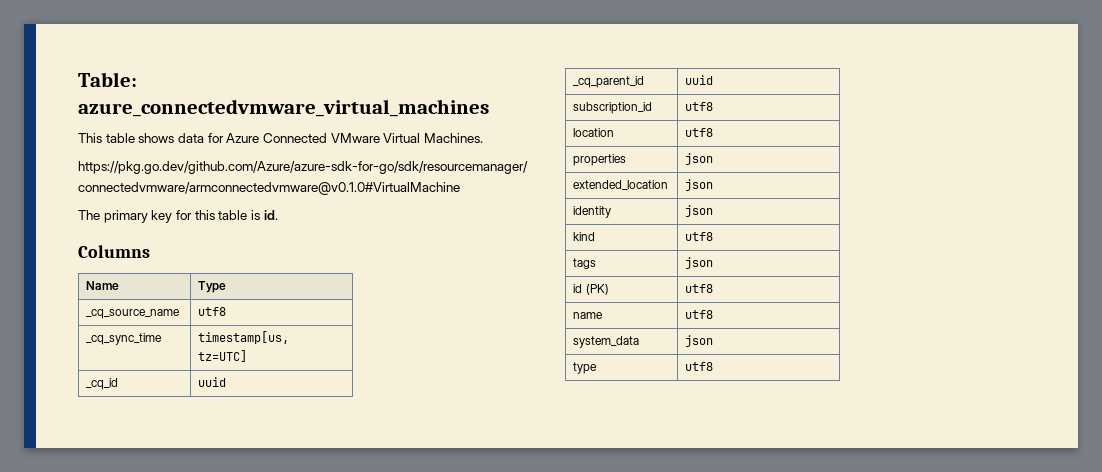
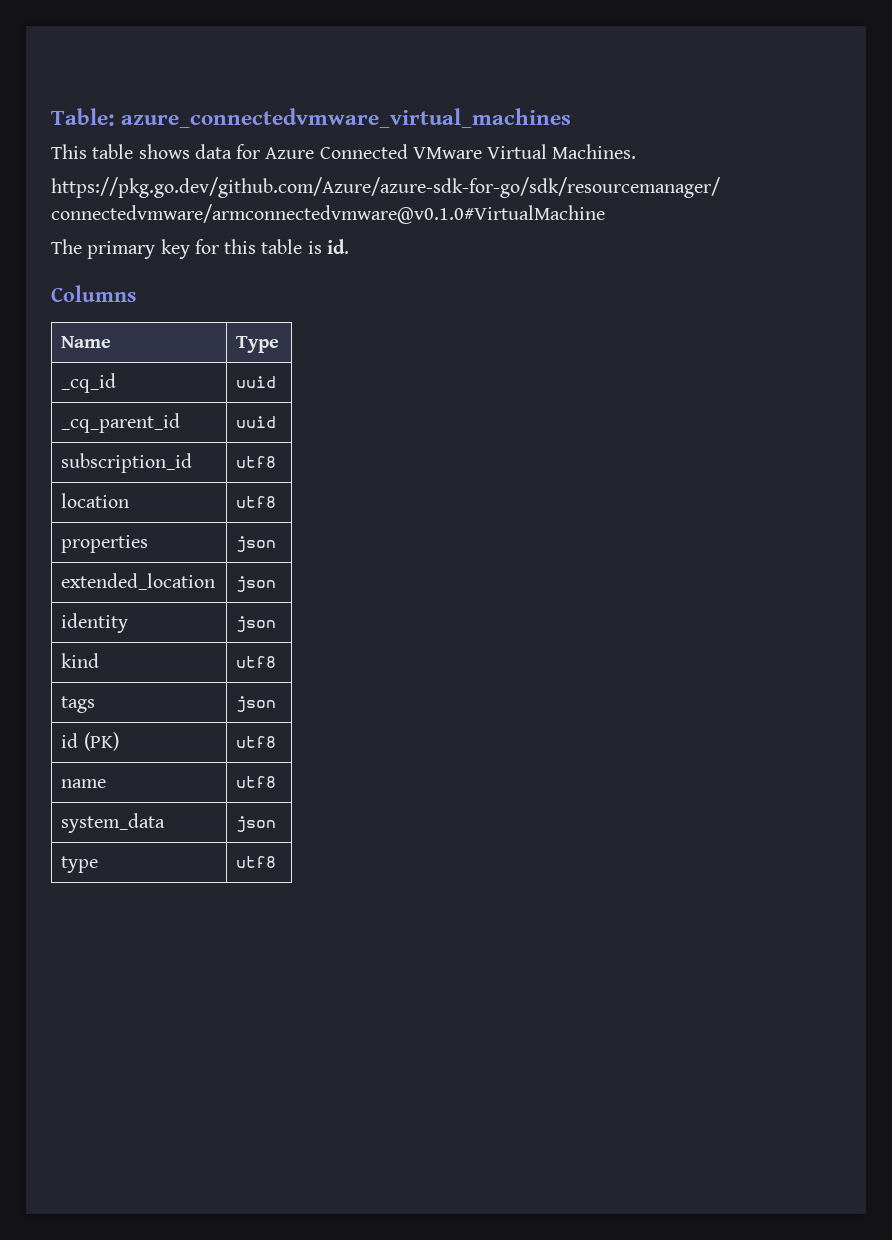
[86,309,181,319] [198,307,227,316] [86,333,163,345] [198,331,290,344] [198,350,248,362] // _cq_source_name | utf8 // _cq_sync_time | timestamp[us, tz=UTC] -> (280, 344) none

